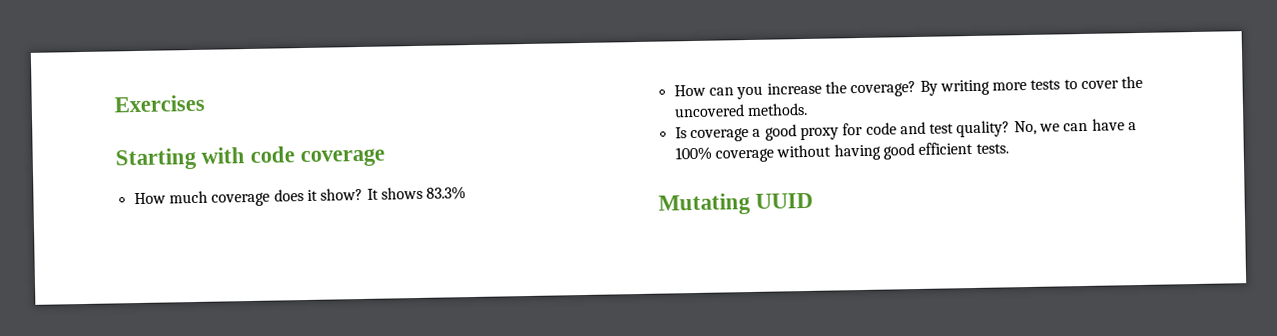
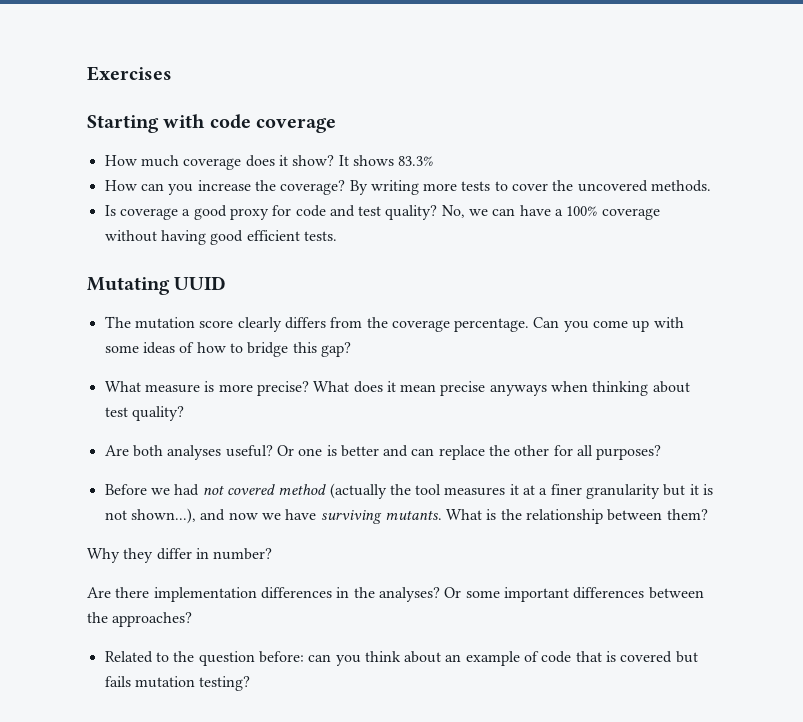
(814, 200) none -> [104,316,684,332] [104,342,351,357] [104,381,690,396] [104,406,184,421] [104,445,662,460] [104,483,714,499] [104,508,708,524] [87,548,273,563] [87,587,704,602] [87,612,193,627] [104,651,698,666] [104,676,251,691] // The mutation score clearly differs from the coverage percentage. Can you come up with some ideas of how to bridge this gap? // What measure is more precise? What does it mean precise anyways when thinking about test quality? // Are both analyses useful? Or one is better and can replace the other for all purposes? // Before we had not covered method (actually the tool measures it at a finer granularity but it is not shown...), and now we have surviving mutants. What is the relationship between them? // Why they differ in number? // Are there implementation differences in the analyses? Or some important differences between the approaches? // Related to the question before: can you think about an example of code that is covered but fails mutation testing?

